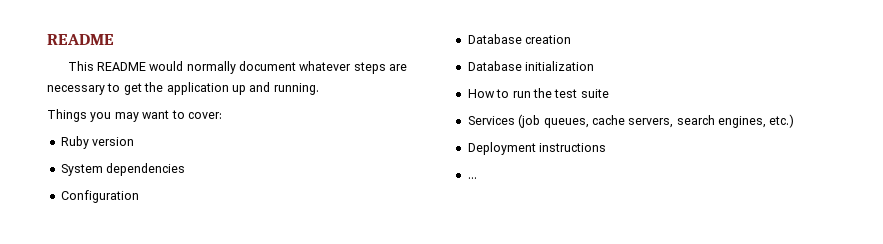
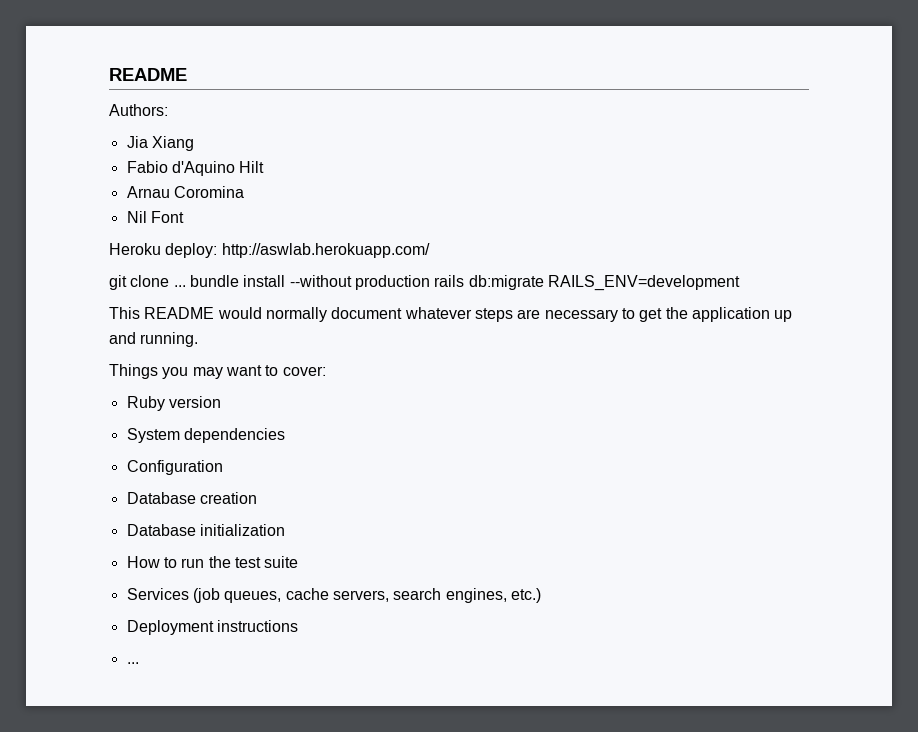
[47,34,114,45] README -> [109,68,187,81] [109,104,168,116] [126,136,194,151] [126,161,265,176] [126,186,244,198] [126,211,184,223] [109,243,430,258] [109,275,740,291] README // Authors: // Jia Xiang // Fabio d'Aquino Hilt // Arnau Coromina // Nil Font // Heroku deploy: http://aswlab.herokuapp.com/ // git clone ... bundle install --without production rails db:migrate RAILS_ENV=development

